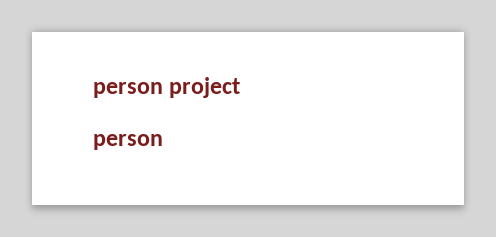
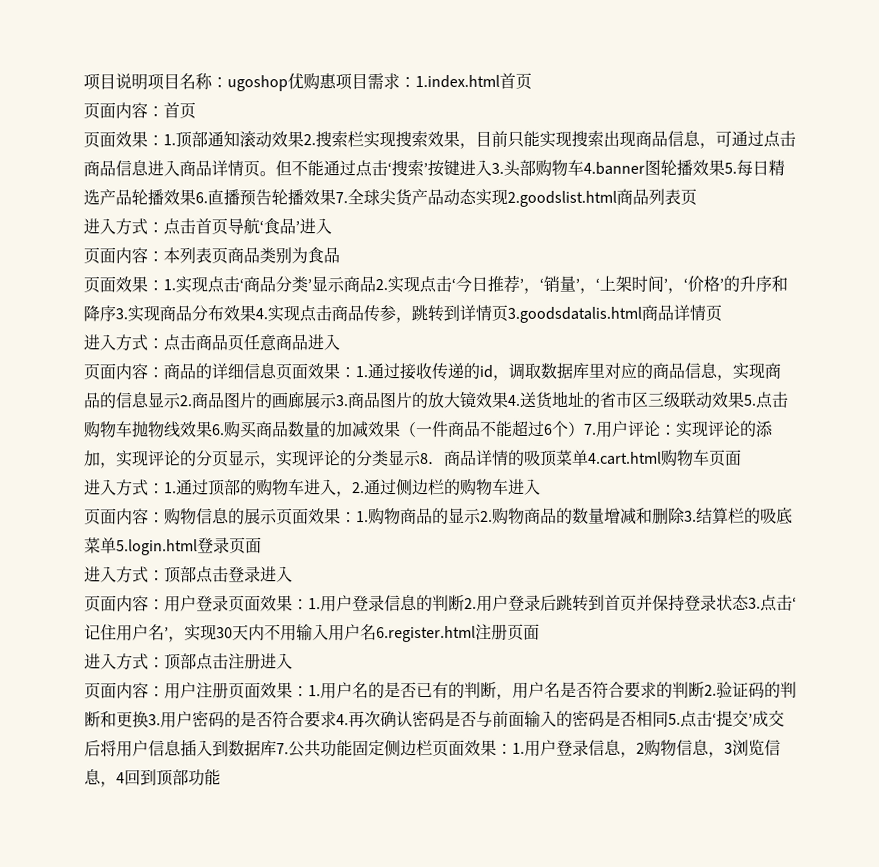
[93,77,241,98] [93,134,163,150] person project // person -> [83,72,532,92] [83,102,196,120] [83,129,796,149] [83,159,785,178] [83,188,697,207] [83,218,332,236] [83,247,340,265] [83,274,788,294] [83,304,722,324] [83,334,340,352] [83,362,781,381] [83,390,788,410] [83,419,774,439] [84,449,742,469] [84,478,541,498] [84,506,793,526] [84,537,262,556] [84,566,293,584] [84,594,797,613] [84,623,540,643] [84,653,293,671] [84,681,797,700] [84,709,785,729] [84,739,781,758] [84,769,221,788] 项目说明项目名称：ugoshop优购惠项目需求：1.index.html首页 // 页面内容：首页 // 页面效果：1.顶部通知滚动效果2.搜索栏实现搜索效果，目前只能实现搜索出现商品信息，可通过点击商品信息进入商品详情页。但不能通过点击‘搜索’按键进入3.头部购物车4.banner图轮播效果5.每日精选产品轮播效果6.直播预告轮播效果7.全球尖货产品动态实现2.goodslist.html商品列表页 // 进入方式：点击首页导航‘食品’进入 // 页面内容：本列表页商品类别为食品 // 页面效果：1.实现点击‘商品分类’显示商品2.实现点击‘今日推荐’，‘销量’，‘上架时间’，‘价格’的升序和降序3.实现商品分布效果4.实现点击商品传参，跳转到详情页3.goodsdatalis.html商品详情页 // 进入方式：点击商品页任意商品进入 // 页面内容：商品的详细信息页面效果：1.通过接收传递的id，调取数据库里对应的商品信息，实现商品的信息显示2.商品图片的画廊展示3.商品图片的放大镜效果4.送货地址的省市区三级联动效果5.点击购物车抛物线效果6.购买商品数量的加减效果（一件商品不能超过6个）7.用户评论：实现评论的添加，实现评论的分页显示，实现评论的分类显示8．商品详情的吸顶菜单4.cart.html购物车页面 // 进入方式：1.通过顶部的购物车进入，2.通过侧边栏的购物车进入 // 页面内容：购物信息的展示页面效果：1.购物商品的显示2.购物商品的数量增减和删除3.结算栏的吸底菜单5.login.html登录页面 // 进入方式：顶部点击登录进入 // 页面内容：用户登录页面效果：1.用户登录信息的判断2.用户登录后跳转到首页并保持登录状态3.点击‘记住用户名’，实现30天内不用输入用户名6.register.html注册页面 // 进入方式：顶部点击注册进入 // 页面内容：用户注册页面效果：1.用户名的是否已有的判断，用户名是否符合要求的判断2.验证码的判断和更换3.用户密码的是否符合要求4.再次确认密码是否与前面输入的密码是否相同5.点击‘提交’成交后将用户信息插入到数据库7.公共功能固定侧边栏页面效果：1.用户登录信息，2购物信息，3浏览信息，4回到顶部功能

